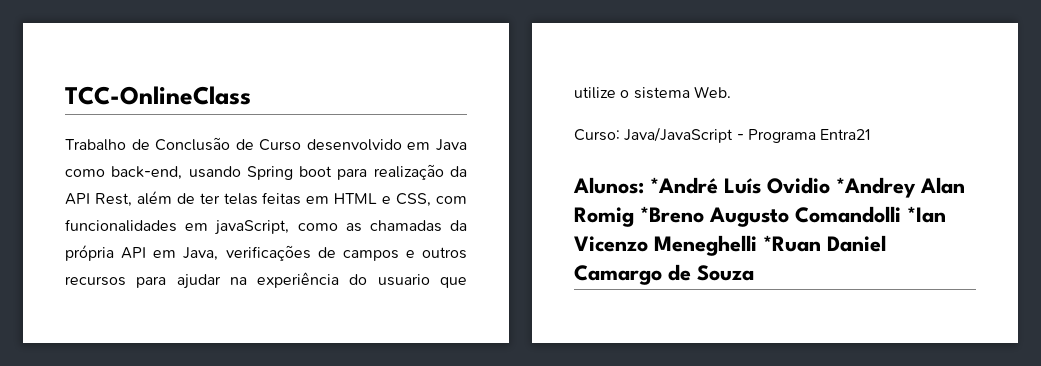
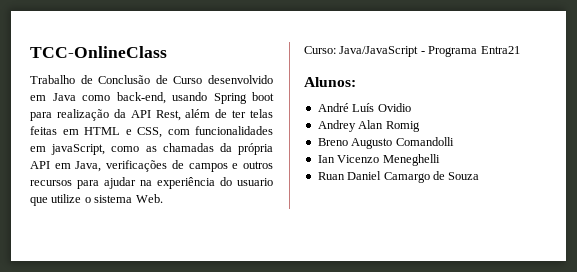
[650,177,718,194] *André -> [317,103,349,112] // André
[836,177,916,198] *Andrey -> [317,120,356,132] // Andrey
[640,206,704,223] *Breno -> [317,138,348,146] // Breno
[907,206,946,223] *Ian -> [317,155,335,163] // Ian
[763,235,821,252] *Ruan -> [317,172,345,180] // Ruan

